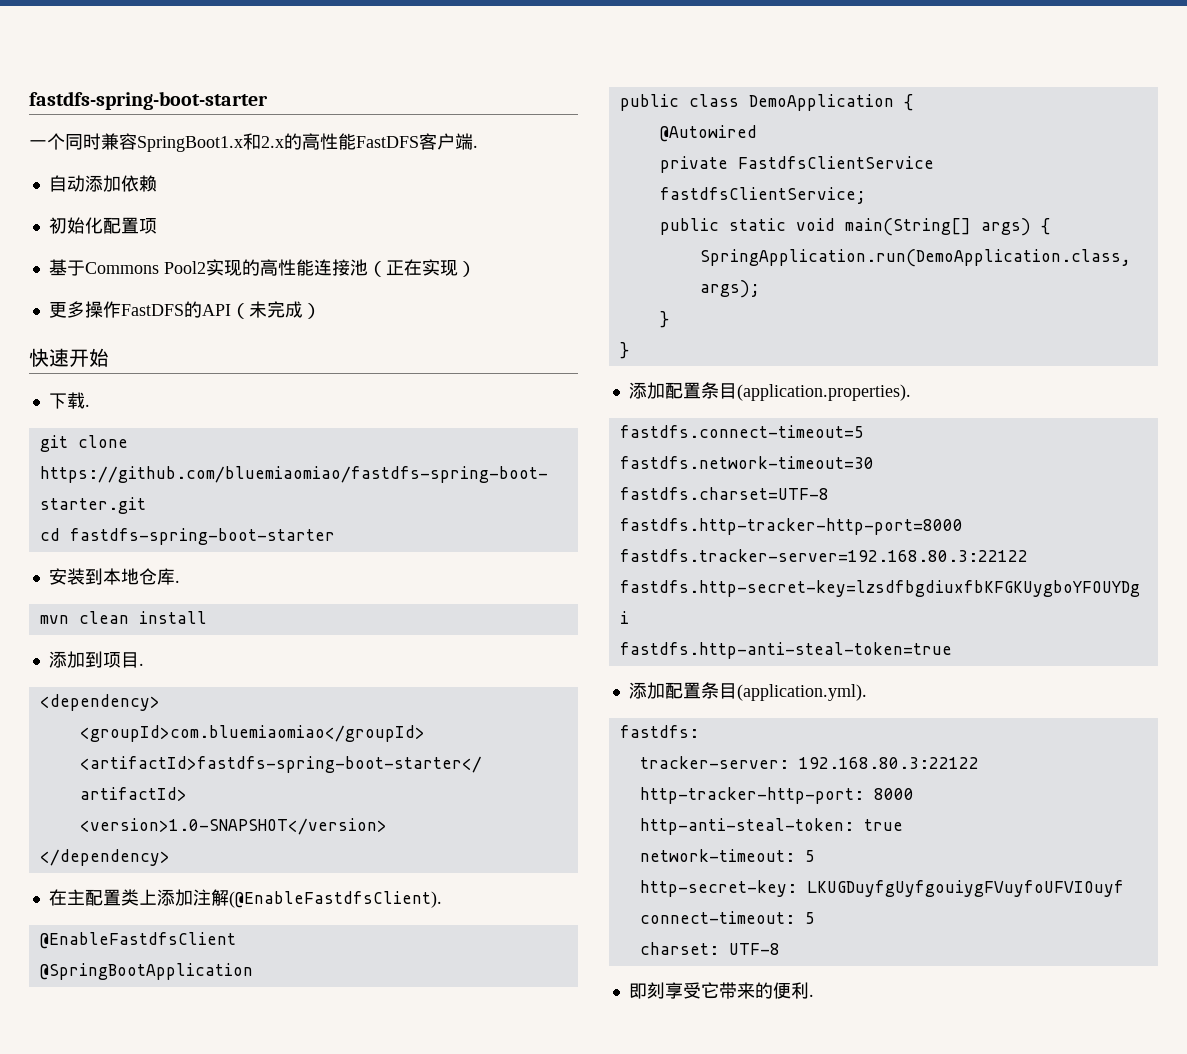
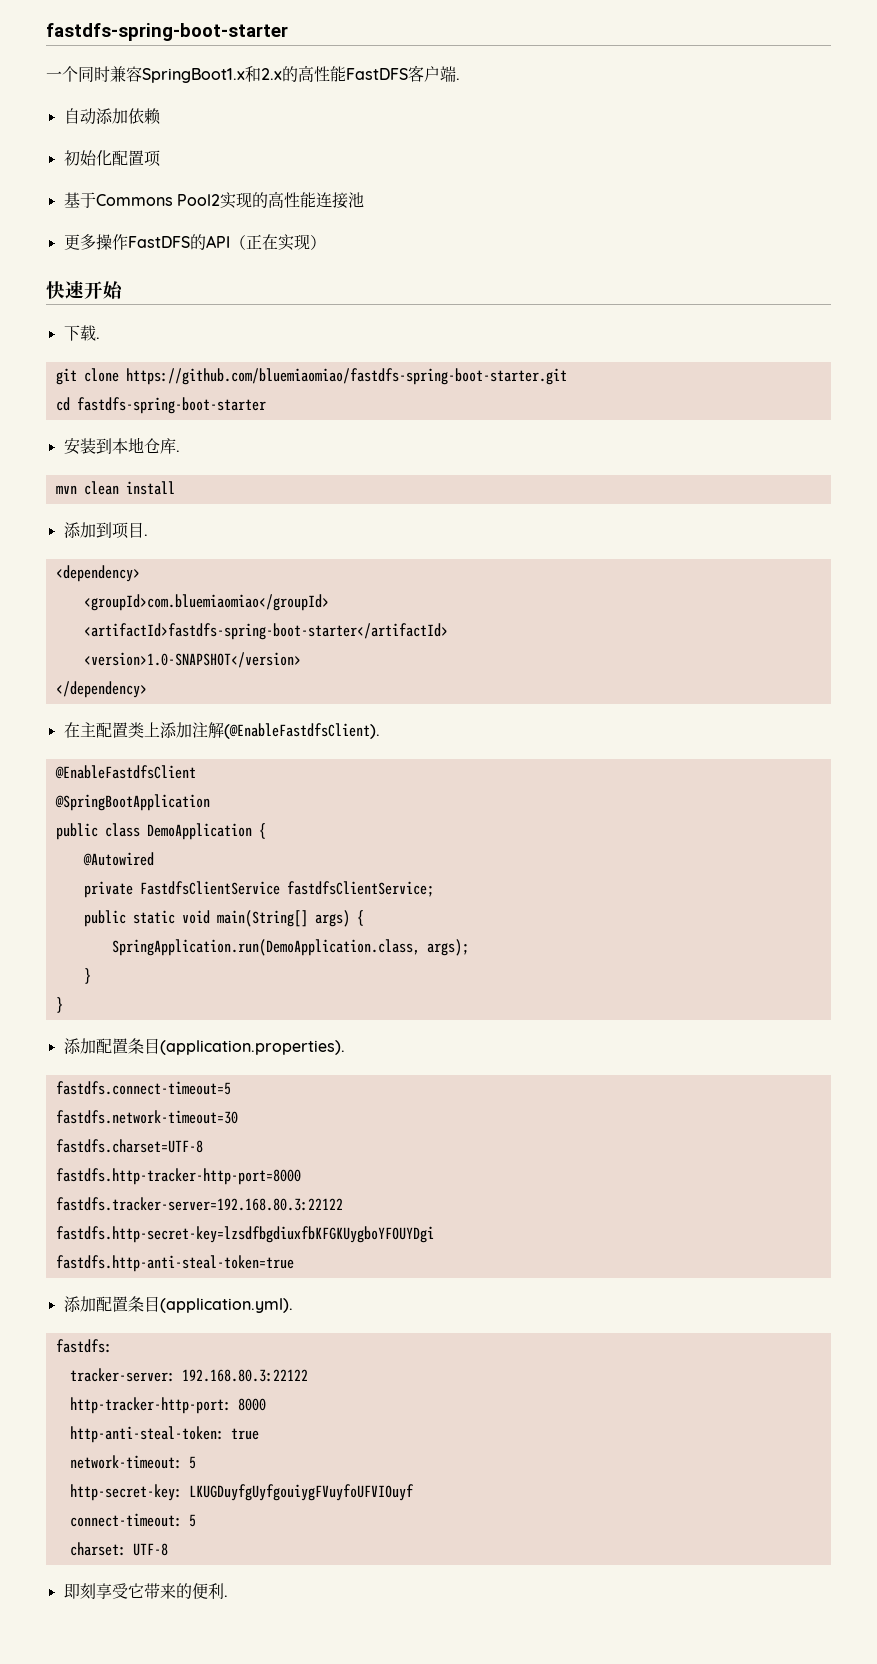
[367,259,476,277] （正在实现） -> (364, 200) none
[248,301,303,318] 未完成 -> [245,234,310,251] 正在实现

